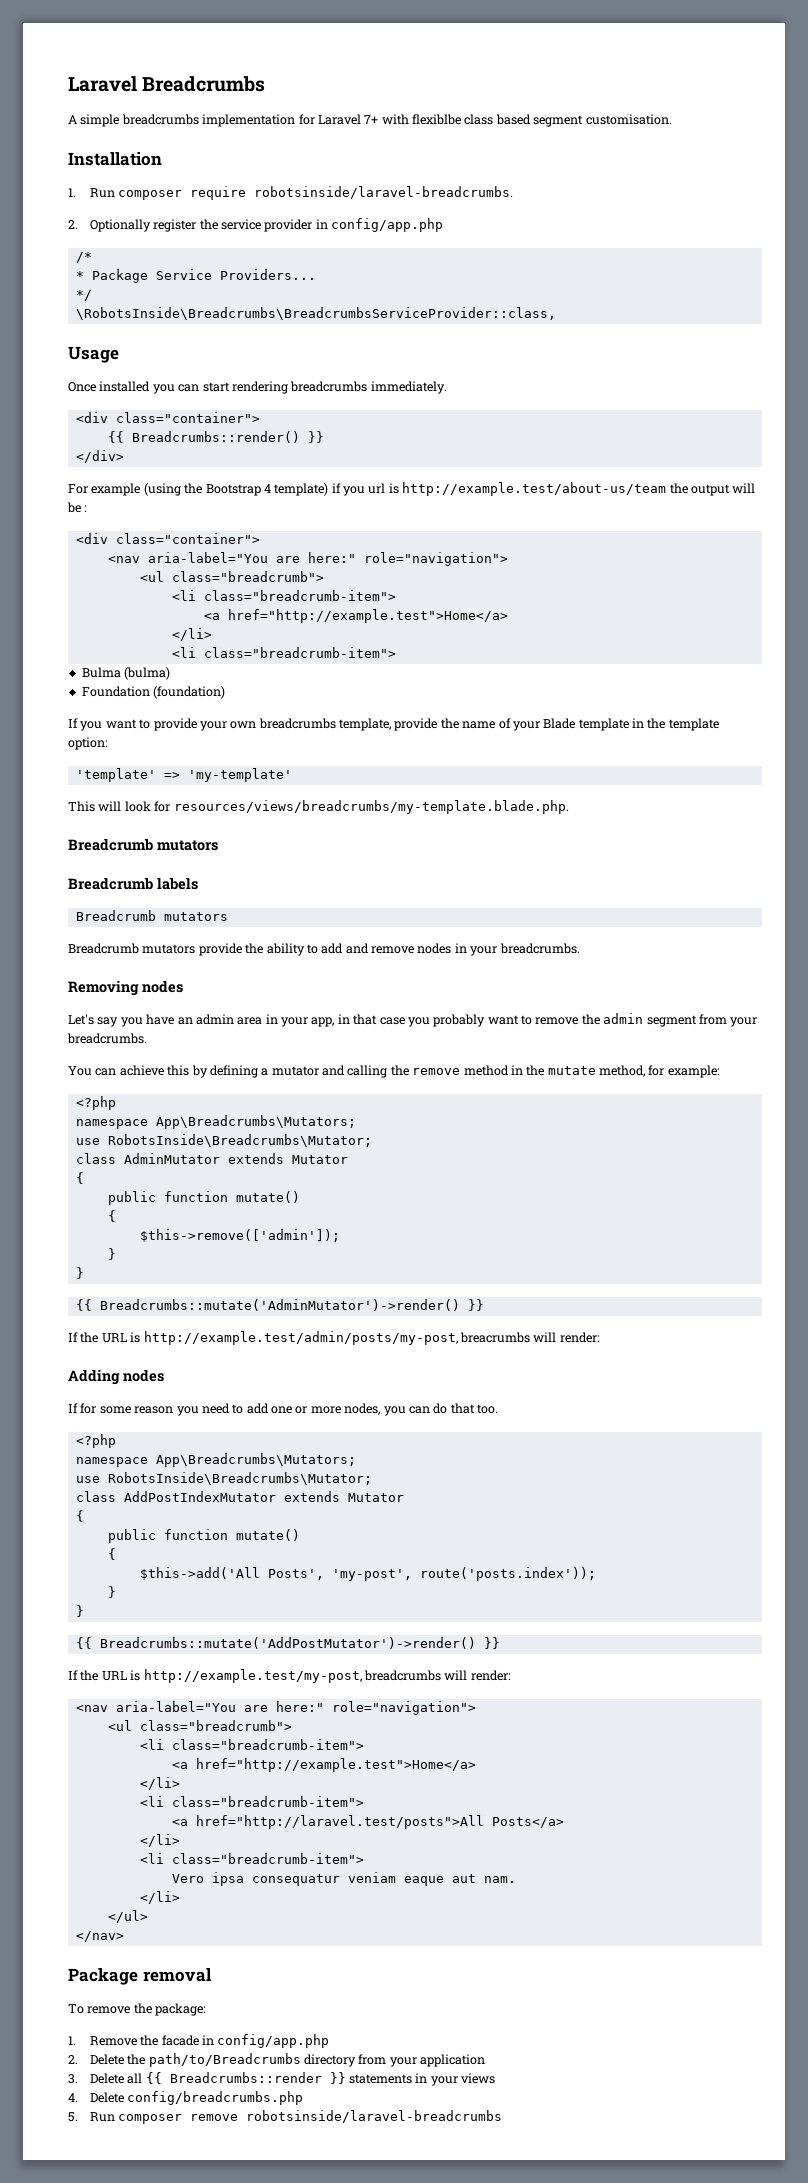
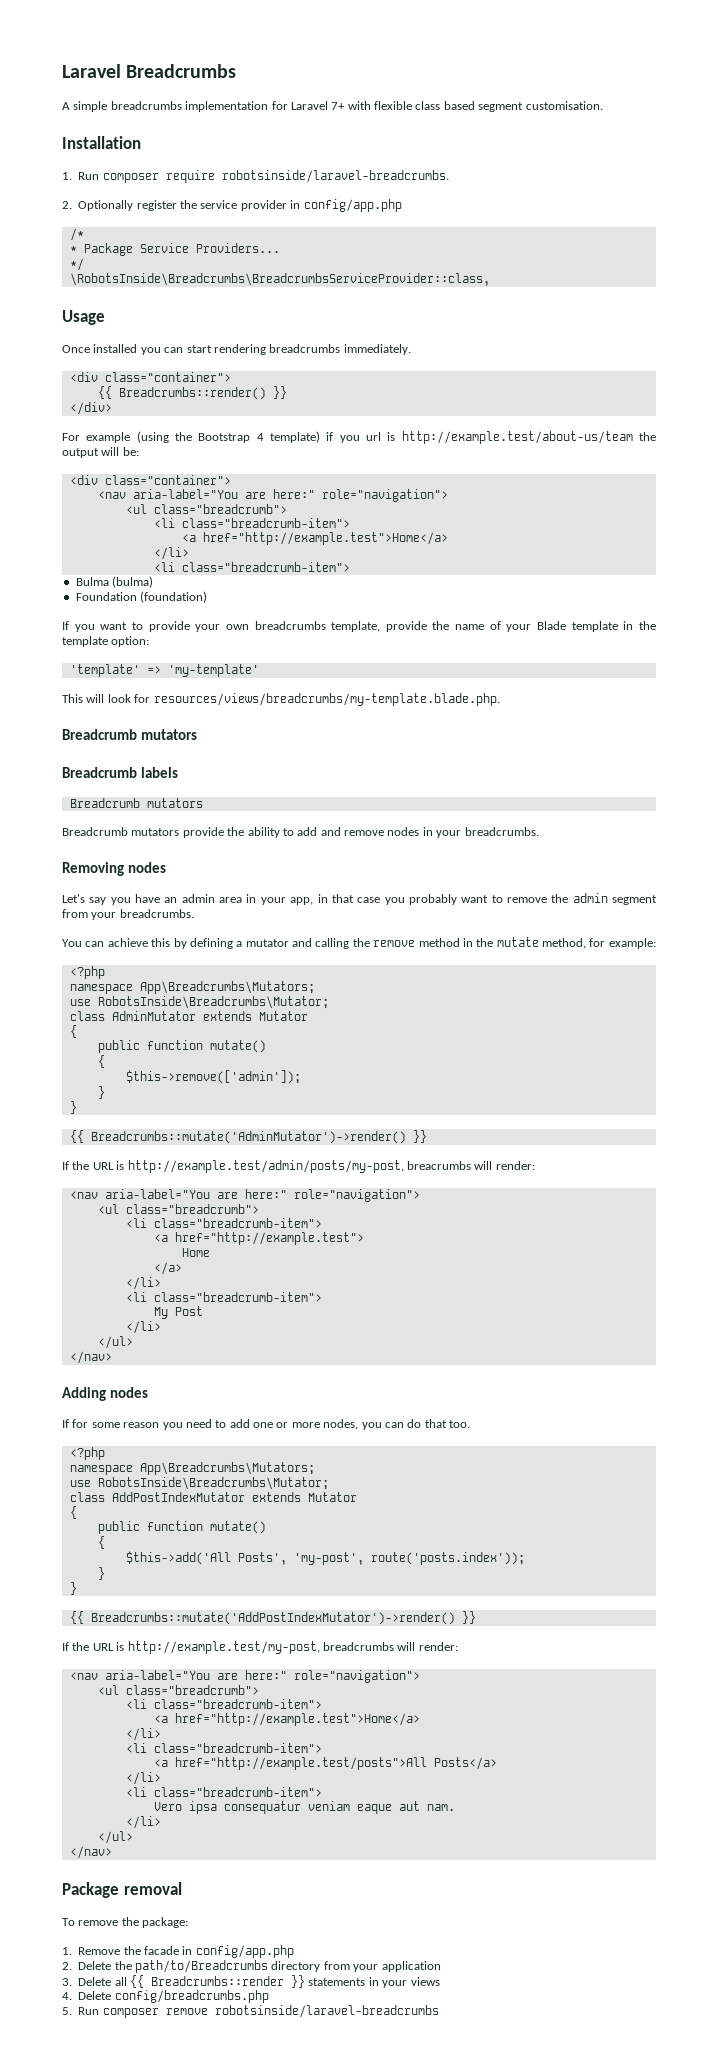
[412,114,461,125] flexiblbe -> [374,101,412,110] flexible
[67,502,88,513] be : -> [122,447,139,456] be:
(600, 1337) none -> [69,1189,420,1202] [97,1204,259,1214] [125,1218,322,1228] [153,1232,364,1245] [181,1248,210,1257] [153,1262,182,1275] [125,1277,161,1290] [125,1292,322,1302] [153,1306,203,1319] [125,1321,161,1334] [97,1336,133,1349] [69,1351,112,1364] // <nav aria-label="You are here:" role="navigation"> // <ul class="breadcrumb"> // <li class="breadcrumb-item"> // <a href="http://example.test"> // Home // </a> // </li> // <li class="breadcrumb-item"> // My Post // </li> // </ul> // </nav>
[99,1637,476,1649] Breadcrumbs::mutate('AddPostMutator')->render() -> [90,1612,455,1625] Breadcrumbs::mutate('AddPostIndexMutator')->render()
[195,1815,484,1829] href="http://laravel.test/posts">All -> [174,1757,427,1770] href="http://example.test/posts">All

